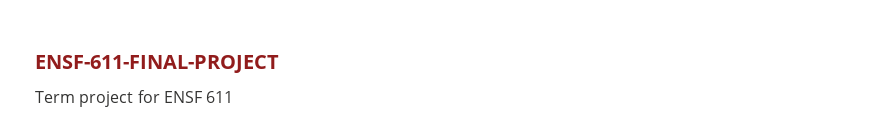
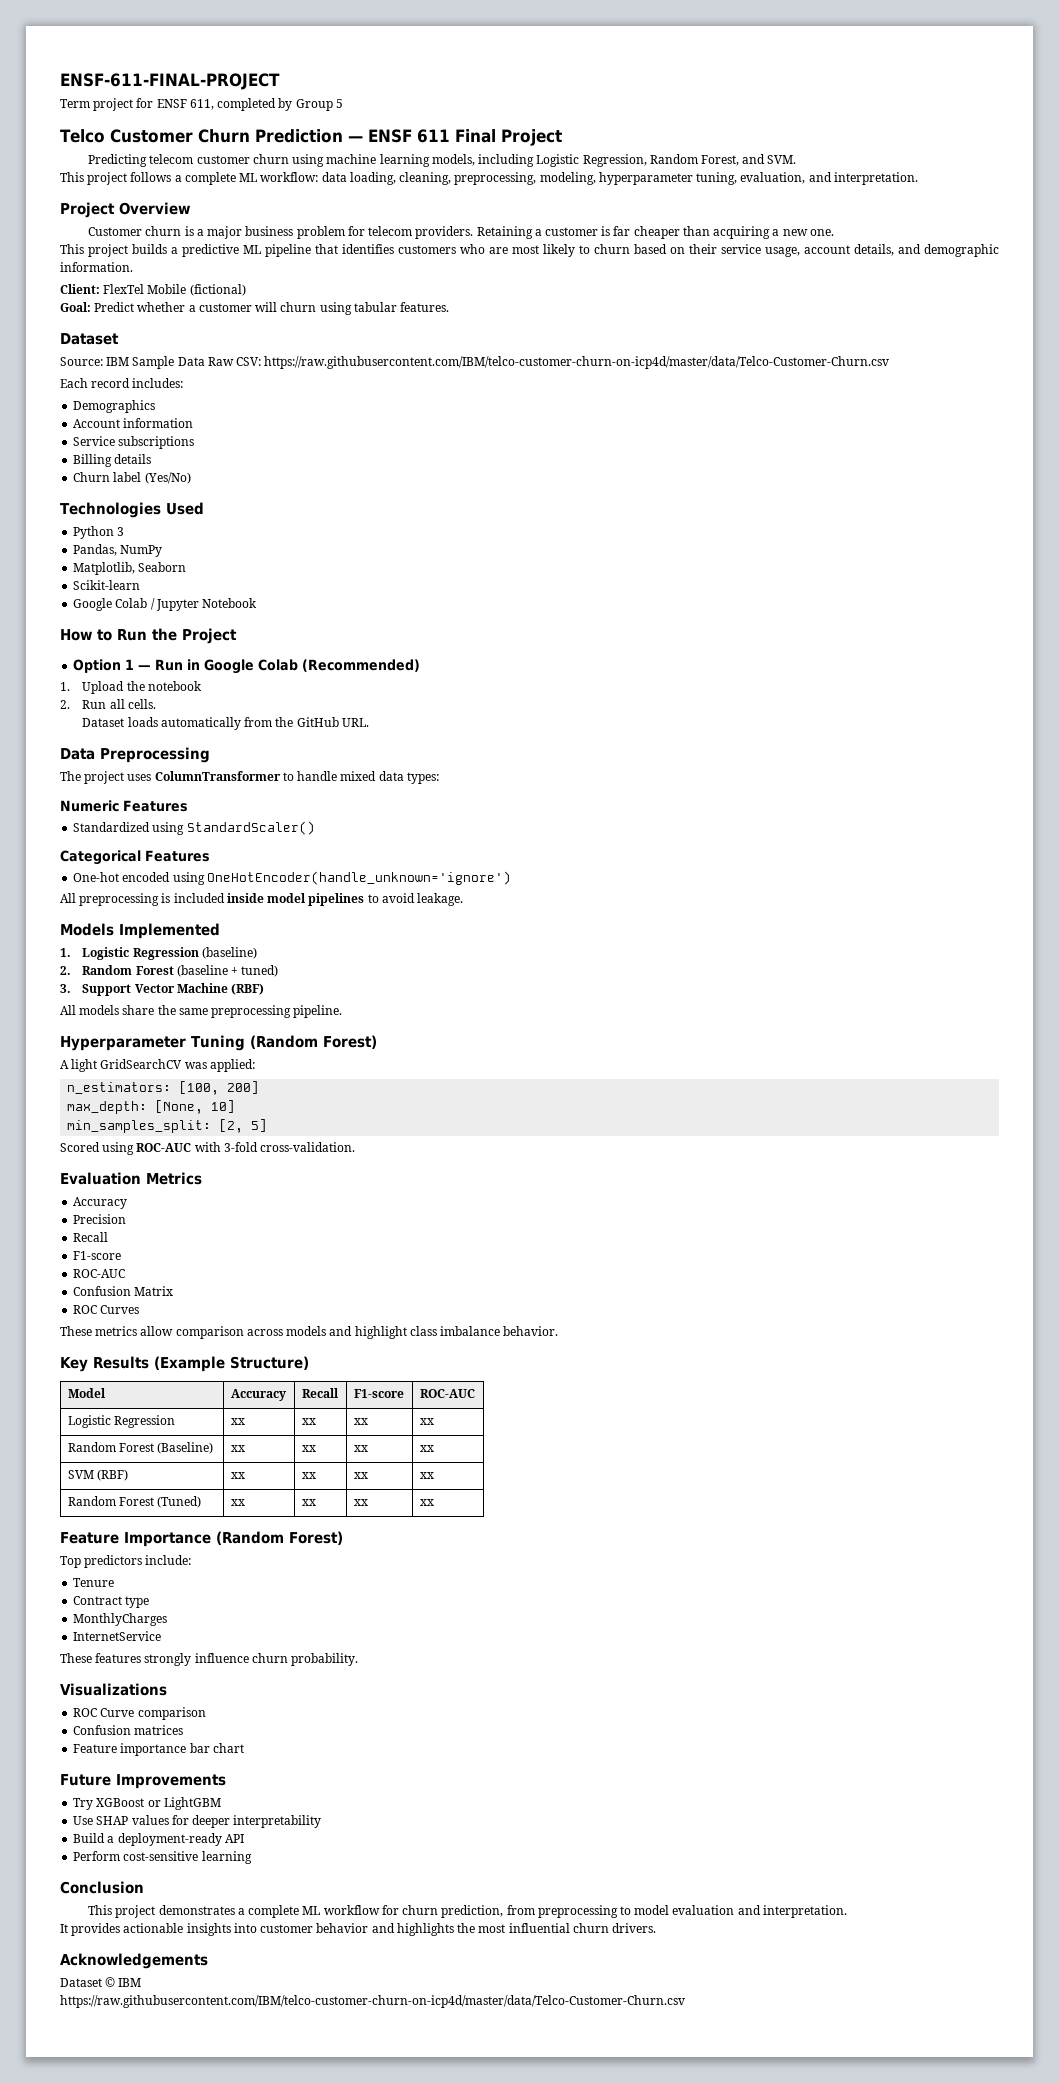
[206,91,234,103] 611 -> [189,98,343,111] [60,129,562,146] [88,154,797,167] [60,172,918,185] [60,202,190,218] [88,226,834,239] [60,244,999,257] [60,262,133,272] [60,284,246,296] [60,302,450,315] [60,333,119,345] [60,356,890,369] [60,378,184,388] [73,400,156,413] [73,418,194,428] [73,436,195,449] [73,454,152,467] [73,472,191,484] [60,502,204,518] [73,526,125,539] [73,544,163,557] [73,562,187,575] [73,580,141,590] [73,598,258,611] [60,628,237,644] [73,659,421,674] [60,681,202,694] [60,699,156,709] [82,717,369,730] [60,747,210,763] [60,771,439,784] [60,800,188,812] [73,821,315,835] [60,850,210,865] [73,871,511,885] [60,893,464,906] [60,923,220,939] [60,947,257,960] [60,965,279,977] [60,983,265,996] [60,1005,343,1018] [60,1035,377,1051] [60,1059,255,1072] [67,1081,260,1095] [67,1100,236,1114] [67,1119,268,1133] [60,1142,356,1155] [60,1172,202,1185] [73,1197,128,1209] [73,1214,127,1224] [73,1232,109,1242] [73,1251,122,1260] [73,1269,126,1278] [73,1286,174,1296] [73,1305,140,1314] [60,1326,559,1339] [60,1356,309,1372] [67,1388,106,1398] [230,1389,286,1401] [301,1388,339,1398] [353,1389,404,1398] [419,1389,475,1398] [67,1415,175,1428] [230,1418,245,1425] [301,1418,316,1425] [353,1418,368,1425] [419,1418,434,1425] [67,1442,213,1454] [230,1445,245,1452] [301,1445,316,1452] [353,1445,368,1452] [419,1445,434,1452] [67,1469,128,1481] [230,1472,245,1479] [301,1472,316,1479] [353,1472,368,1479] [419,1472,434,1479] [67,1496,201,1508] [230,1499,245,1506] [301,1499,316,1506] [353,1499,368,1506] [419,1499,434,1506] [60,1531,343,1547] [60,1555,192,1568] [73,1578,115,1587] [73,1596,150,1608] [73,1613,168,1626] [73,1631,162,1641] [60,1653,359,1666] [60,1683,167,1696] [73,1707,206,1720] [73,1725,184,1735] [73,1743,244,1756] [60,1774,226,1789] [73,1797,221,1810] [73,1815,322,1828] [73,1833,244,1846] [73,1851,252,1864] [60,1881,144,1894] [88,1905,847,1918] [60,1923,657,1936] [60,1953,208,1969] [60,1977,142,1987] [60,1995,685,2008] 611, completed by Group 5 // Telco Customer Churn Prediction — ENSF 611 Final Project // Predicting telecom customer churn using machine learning models, including Logistic Regression, Random Forest, and SVM. // This project follows a complete ML workflow: data loading, cleaning, preprocessing, modeling, hyperparameter tuning, evaluation, and interpretation. // Project Overview // Customer churn is a major business problem for telecom providers. Retaining a customer is far cheaper than acquiring a new one. // This project builds a predictive ML pipeline that identifies customers who are most likely to churn based on their service usage, account details, and demographic information. // Client: FlexTel Mobile (fictional) // Goal: Predict whether a customer will churn using tabular features. // Dataset // Source: IBM Sample Data Raw CSV: https://raw.githubusercontent.com/IBM/telco-customer-churn-on-icp4d/master/data/Telco-Customer-Churn.csv // Each record includes: // Demographics // Account information // Service subscriptions // Billing details // Churn label (Yes/No) // Technologies Used // Python 3 // Pandas, NumPy // Matplotlib, Seaborn // Scikit-learn // Google Colab / Jupyter Notebook // How to Run the Project // Option 1 — Run in Google Colab (Recommended) // 1. Upload the notebook // 2. Run all cells. // Dataset loads automatically from the GitHub URL. // Data Preprocessing // The project uses ColumnTransformer to handle mixed data types: // Numeric Features // Standardized using StandardScaler() // Categorical Features // One-hot encoded using OneHotEncoder(handle_unknown='ignore') // All preprocessing is included inside model pipelines to avoid leakage. // Models Implemented // 1. Logistic Regression (baseline) // 2. Random Forest (baseline + tuned) // 3. Support Vector Machine (RBF) // All models share the same preprocessing pipeline. // Hyperparameter Tuning (Random Forest) // A light GridSearchCV was applied: // n_estimators: [100, 200] // max_depth: [None, 10] // min_samples_split: [2, 5] // Scored using ROC-AUC with 3-fold cross-validation. // Evaluation Metrics // Accuracy // Precision // Recall // F1-score // ROC-AUC // Confusion Matrix // ROC Curves // These metrics allow comparison across models and highlight class imbalance behavior. // Key Results (Example Structure) // Model | Accuracy | Recall | F1-score | ROC-AUC // Logistic Regression | xx | xx | xx | xx // Random Forest (Baseline) | xx | xx | xx | xx // SVM (RBF) | xx | xx | xx | xx // Random Forest (Tuned) | xx | xx | xx | xx // Feature Importance (Random Forest) // Top predictors include: // Tenure // Contract type // MonthlyCharges // InternetService // These features strongly influence churn probability. // Visualizations // ROC Curve comparison // Confusion matrices // Feature importance bar chart // Future Improvements // Try XGBoost or LightGBM // Use SHAP values for deeper interpretability // Build a deployment-ready API // Perform cost-sensitive learning // Conclusion // This project demonstrates a complete ML workflow for churn prediction, from preprocessing to model evaluation and interpretation. // It provides actionable insights into customer behavior and highlights the most influential churn drivers. // Acknowledgements // Dataset © IBM // https://raw.githubusercontent.com/IBM/telco-customer-churn-on-icp4d/master/data/Telco-Customer-Churn.csv

